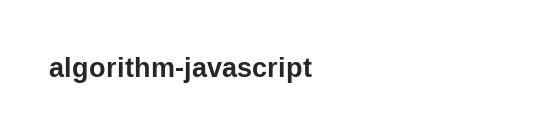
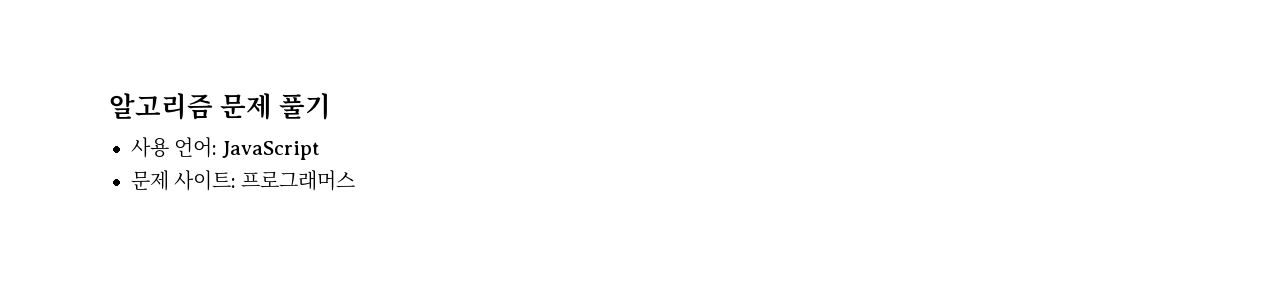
[49,57,312,83] algorithm-javascript -> [109,93,332,120] [131,137,320,160] [131,170,355,191] 알고리즘 문제 풀기 // 사용 언어: JavaScript // 문제 사이트: 프로그래머스

